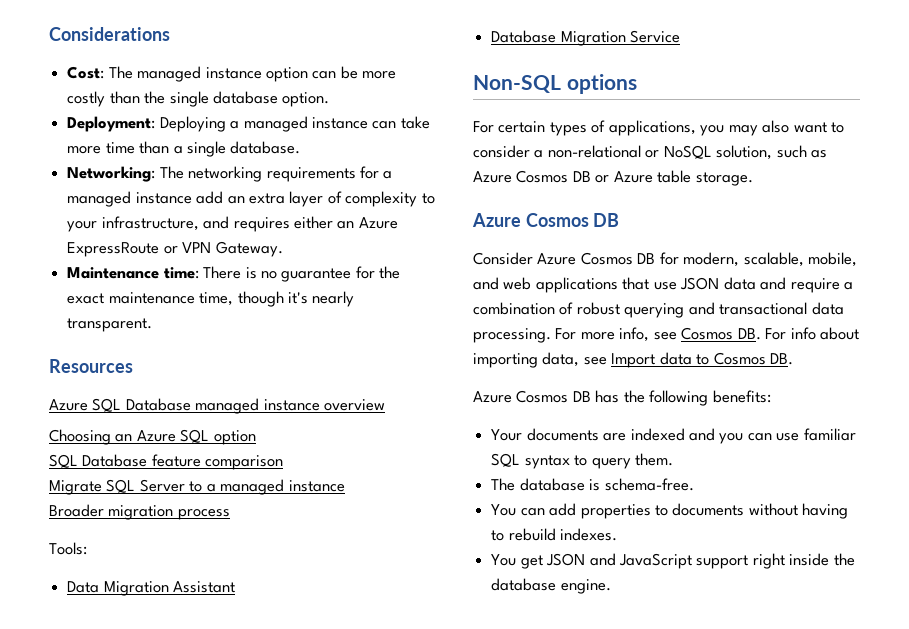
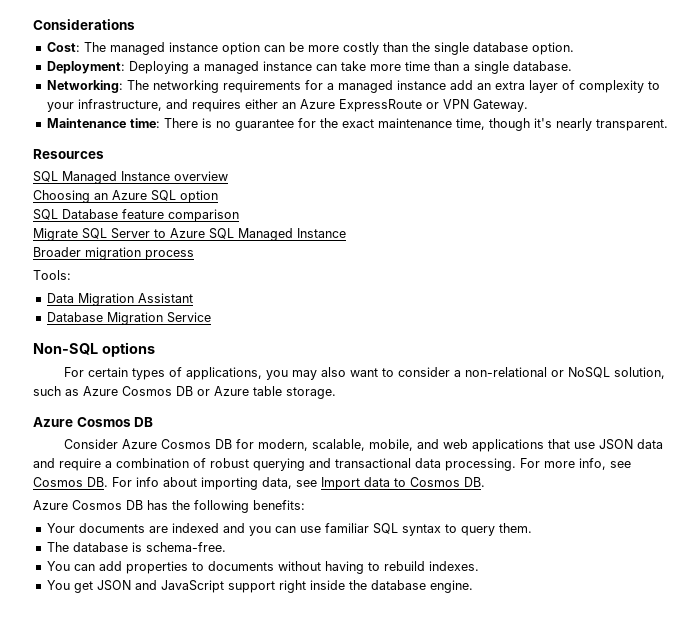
[49,398,320,414] Azure SQL Database managed instance -> [33,171,170,184] SQL Managed Instance
[206,479,345,495] a managed instance -> [170,228,346,241] Azure SQL Managed Instance

